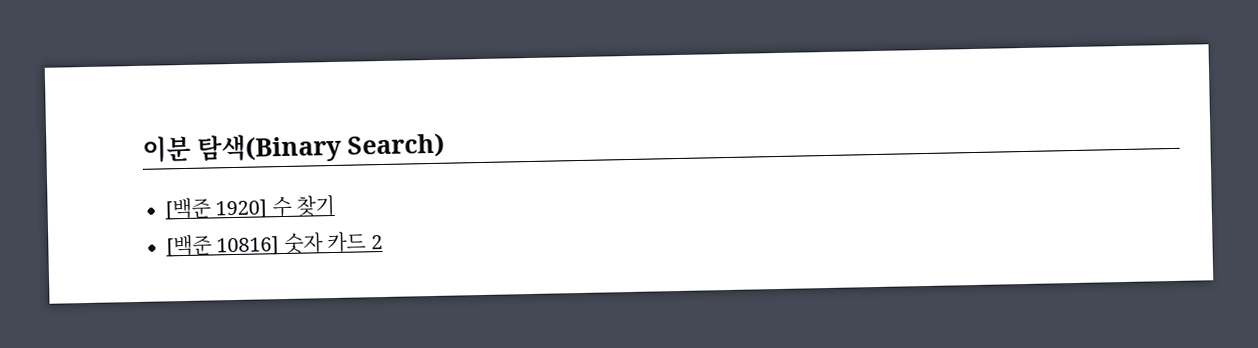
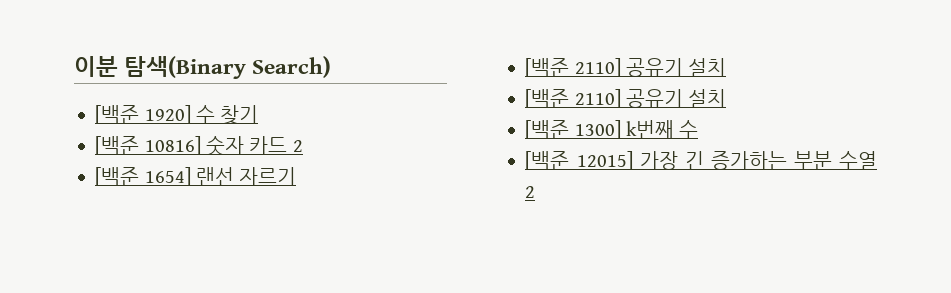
(383, 242) none -> [95,167,297,186] [525,58,727,77] [525,89,727,108] [525,120,699,139] [525,151,877,170] [525,186,536,198] // [백준 1654] 랜선 자르기 // [백준 2110] 공유기 설치 // [백준 2110] 공유기 설치 // [백준 1300] k번째 수 // [백준 12015] 가장 긴 증가하는 부분 수열 2

